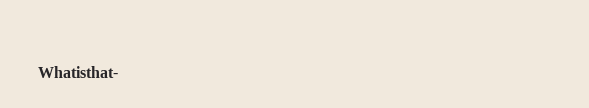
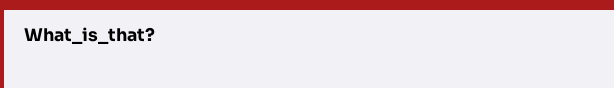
[38,66,118,78] Whatisthat- -> [24,27,155,44] What_is_that?

